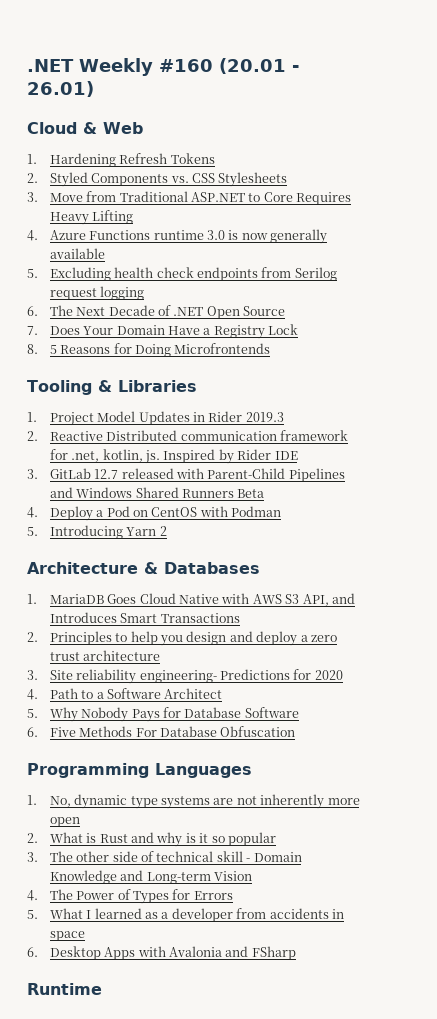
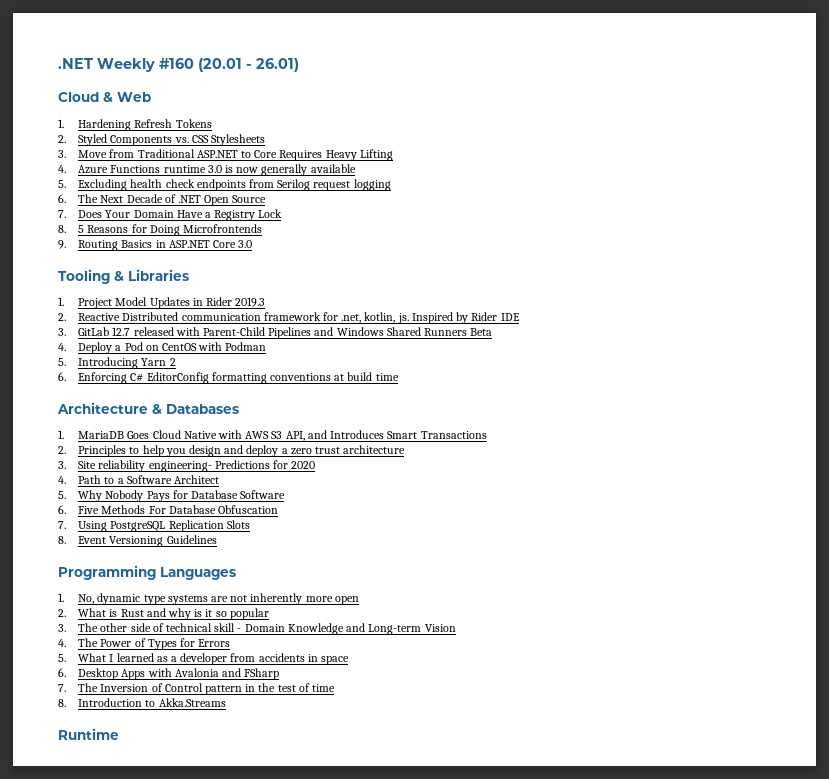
(271, 348) none -> [58,240,253,251] // 9. Routing Basics in ASP.NET Core 3.0
(167, 531) none -> [58,372,399,384] // 6. Enforcing C# EditorConfig formatting conventions at build time
(296, 731) none -> [58,520,250,532] [58,535,217,547] // 7. Using PostgreSQL Replication Slots // 8. Event Versioning Guidelines
(296, 953) none -> [58,683,336,695] [58,698,226,707] // 7. The Inversion of Control pattern in the test of time // 8. Introduction to Akka.Streams

